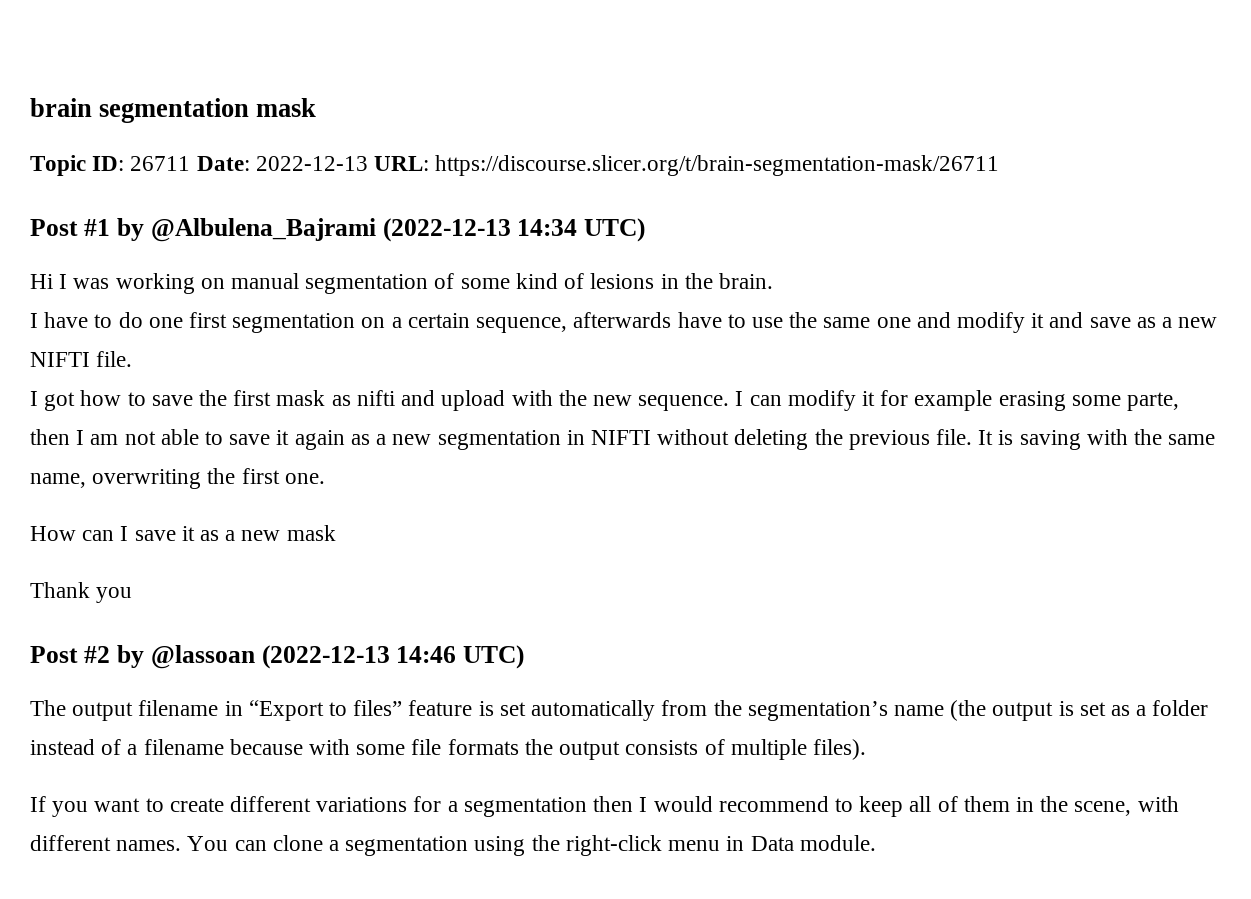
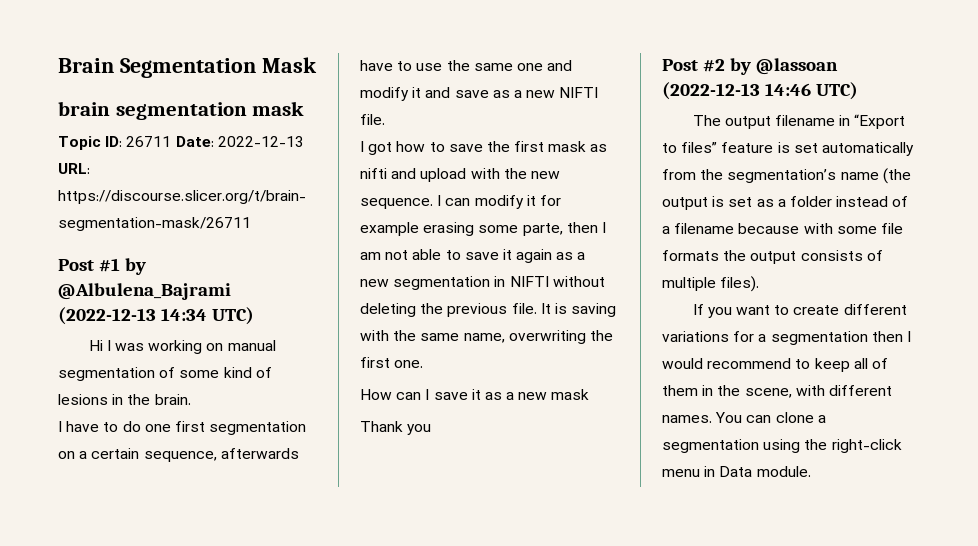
(30, 107) none -> [58,57,317,78] Brain Segmentation Mask //

